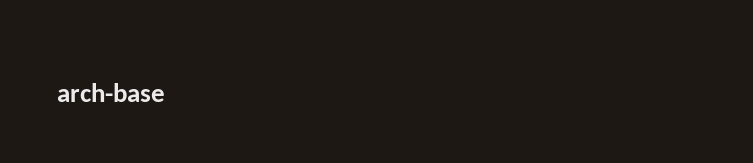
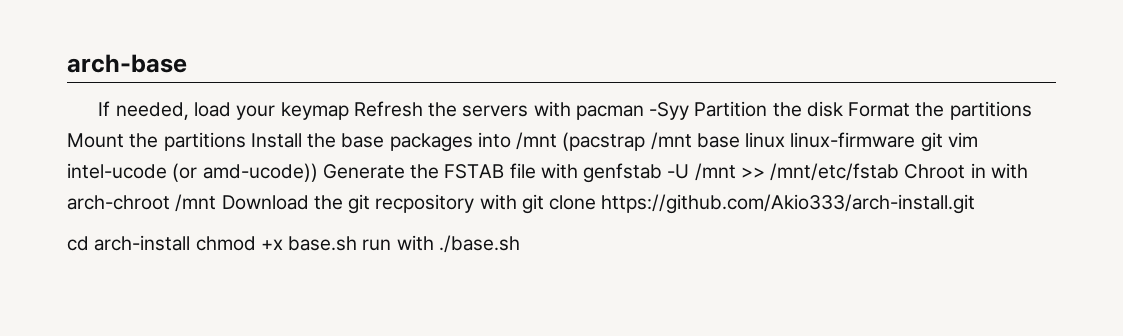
(165, 92) none -> [98,101,1032,120] [67,132,978,152] [67,163,1028,183] [67,194,976,214] [67,235,520,253] // If needed, load your keymap Refresh the servers with pacman -Syy Partition the disk Format the partitions Mount the partitions Install the base packages into /mnt (pacstrap /mnt base linux linux-firmware git vim intel-ucode (or amd-ucode)) Generate the FSTAB file with genfstab -U /mnt >> /mnt/etc/fstab Chroot in with arch-chroot /mnt Download the git recpository with git clone https://github.com/Akio333/arch-install.git // cd arch-install chmod +x base.sh run with ./base.sh

